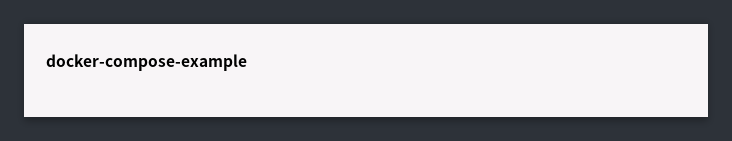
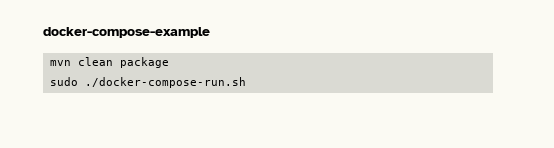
(247, 62) none -> [50,57,170,68] [50,77,247,88] // mvn clean package // sudo ./docker-compose-run.sh

